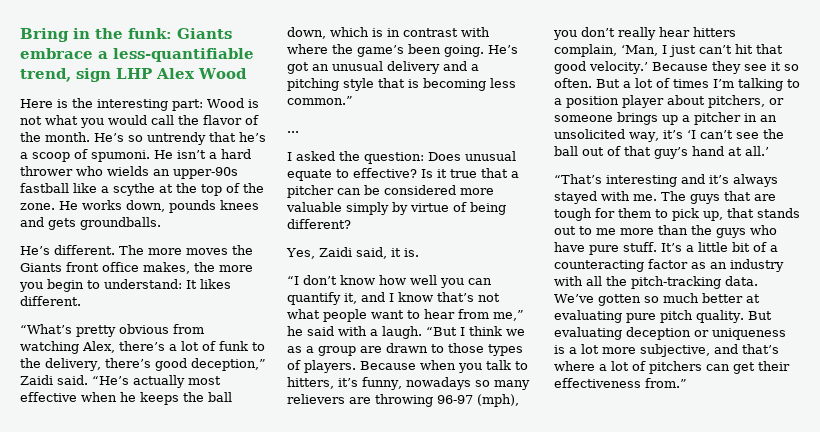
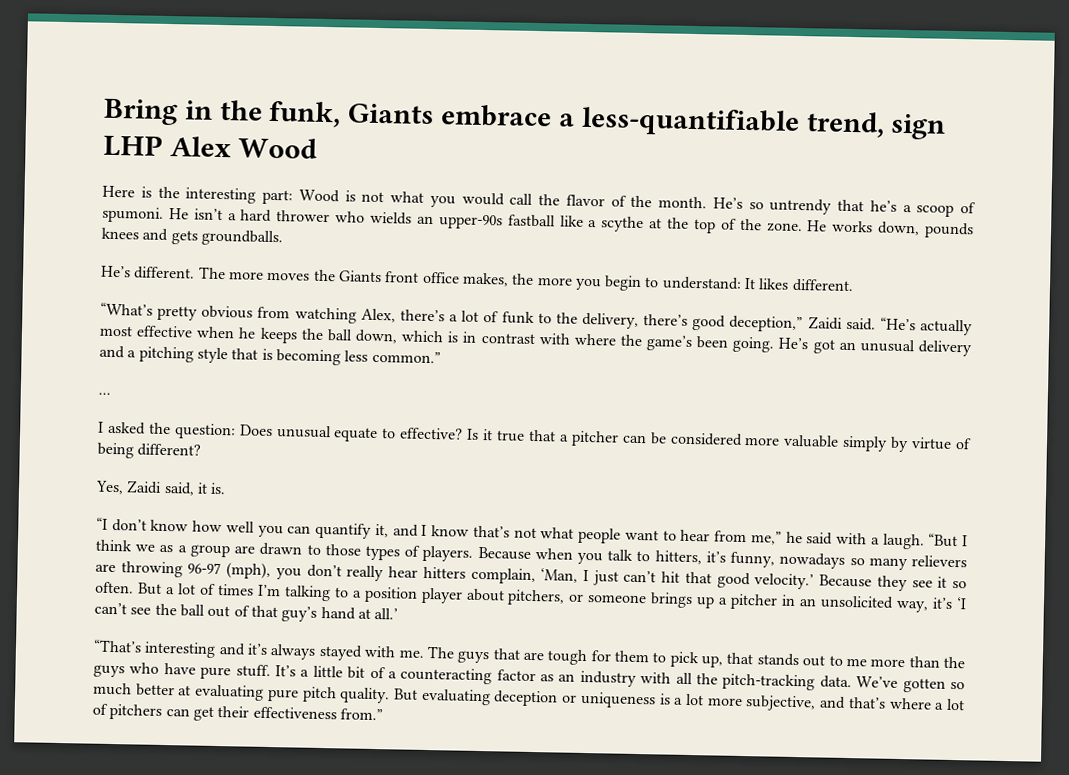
[128,28,172,39] funk: -> [268,100,342,128] funk,

